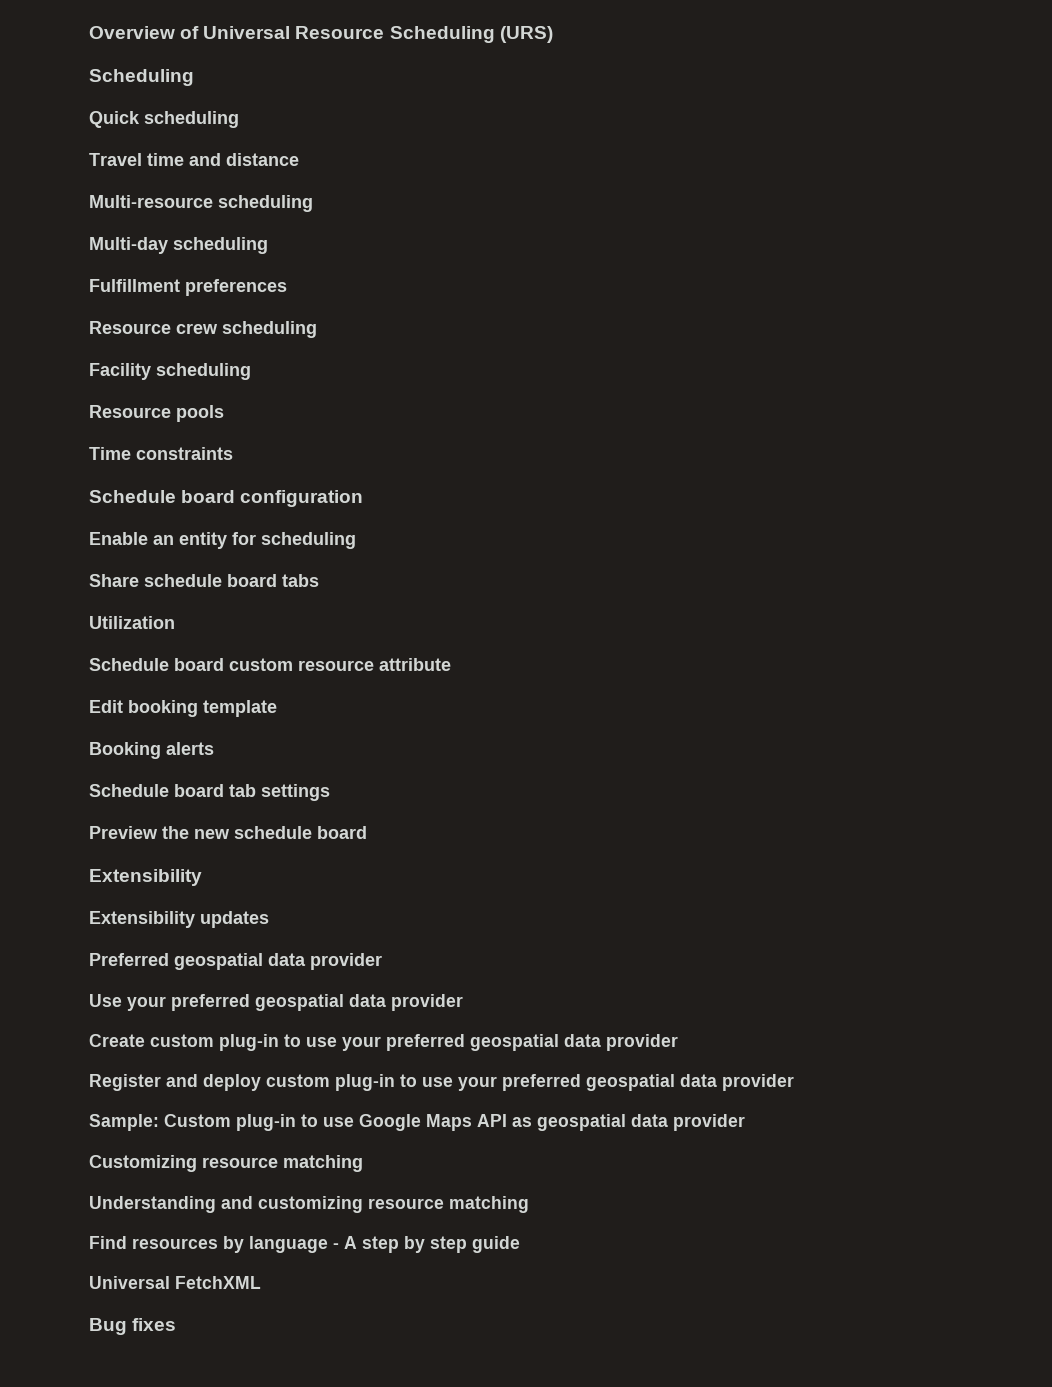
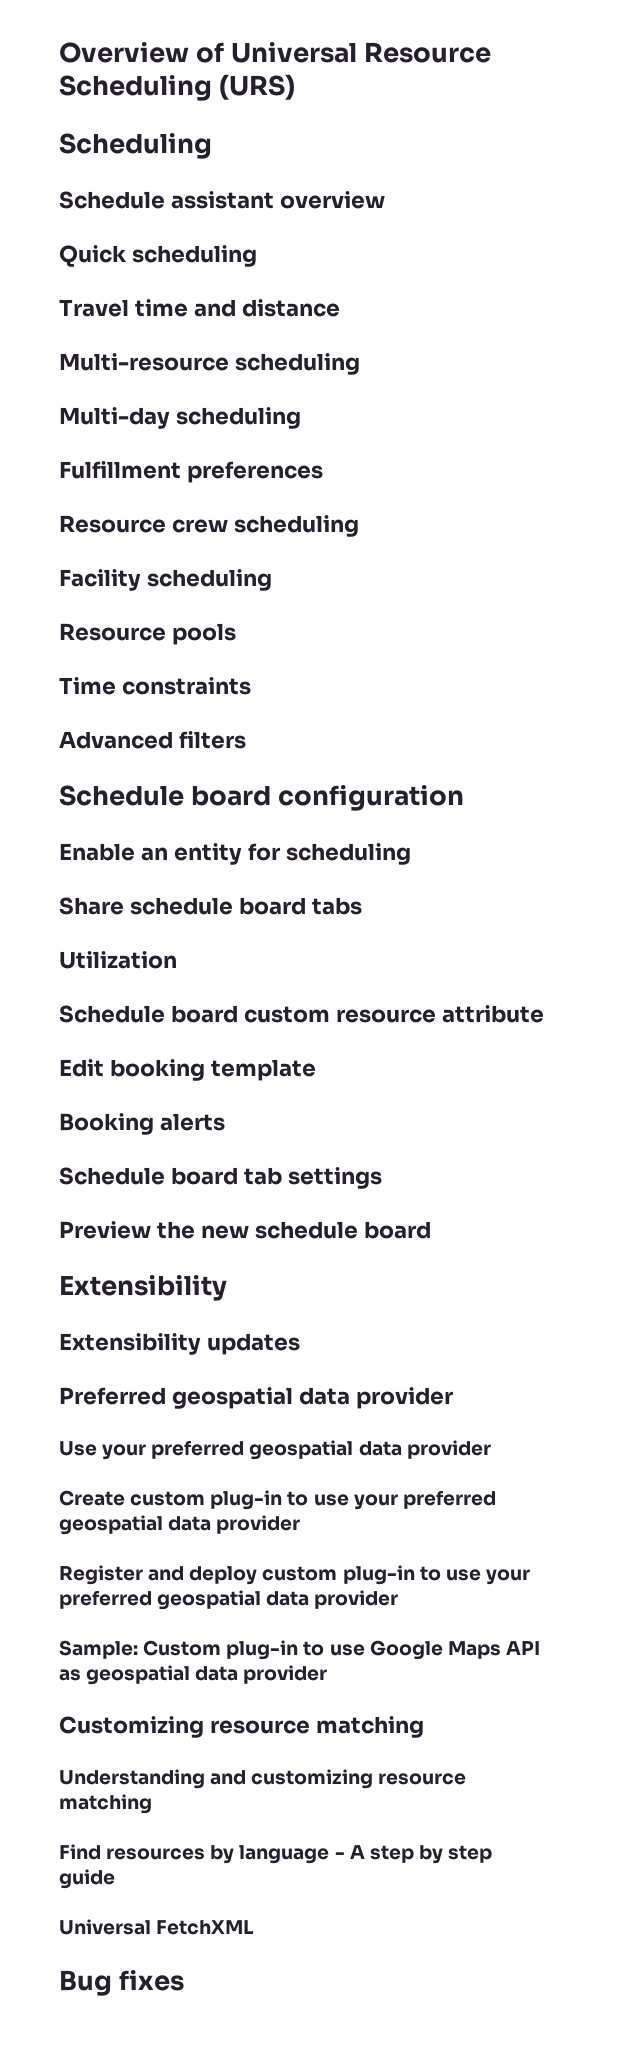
(194, 77) none -> [59,191,385,209] // Schedule assistant overview
(233, 453) none -> [59,731,246,749] // Advanced filters

